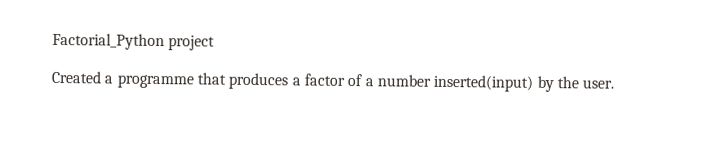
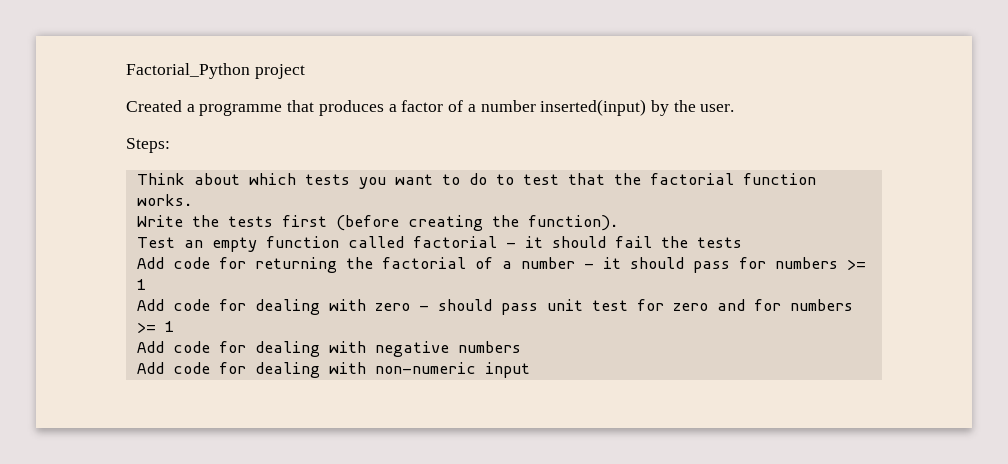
(615, 84) none -> [126,138,170,153] [136,173,816,189] [136,194,193,206] [136,215,619,231] [136,236,742,252] [136,257,866,273] [136,279,146,290] [136,299,853,315] [136,321,174,333] [136,341,521,357] [136,362,530,378] // Steps: // Think about which tests you want to do to test that the factorial function works. // Write the tests first (before creating the function). // Test an empty function called factorial - it should fail the tests // Add code for returning the factorial of a number - it should pass for numbers >= 1 // Add code for dealing with zero - should pass unit test for zero and for numbers >= 1 // Add code for dealing with negative numbers // Add code for dealing with non-numeric input

